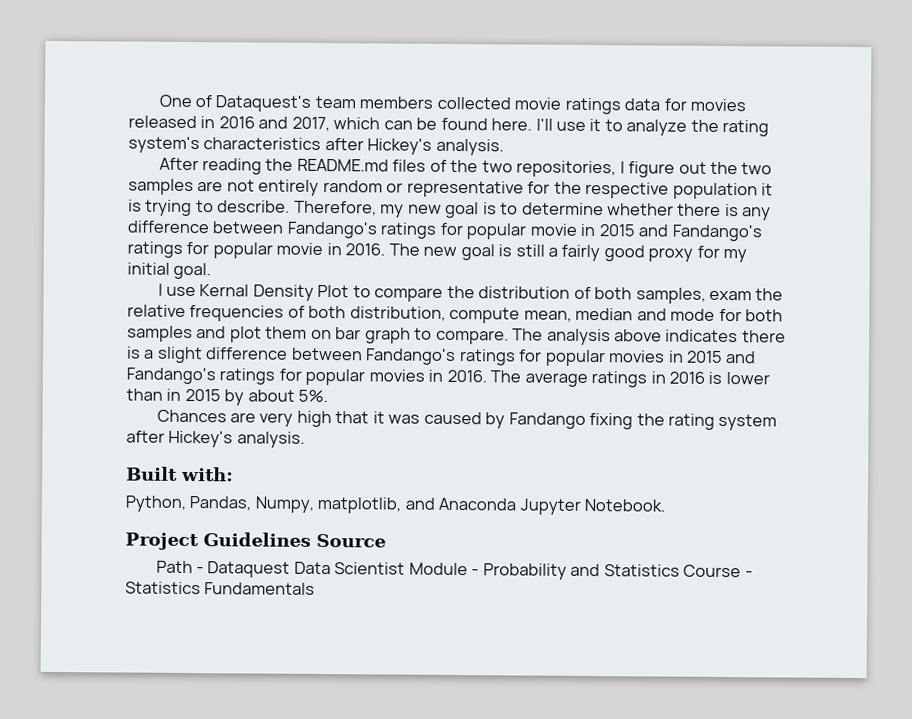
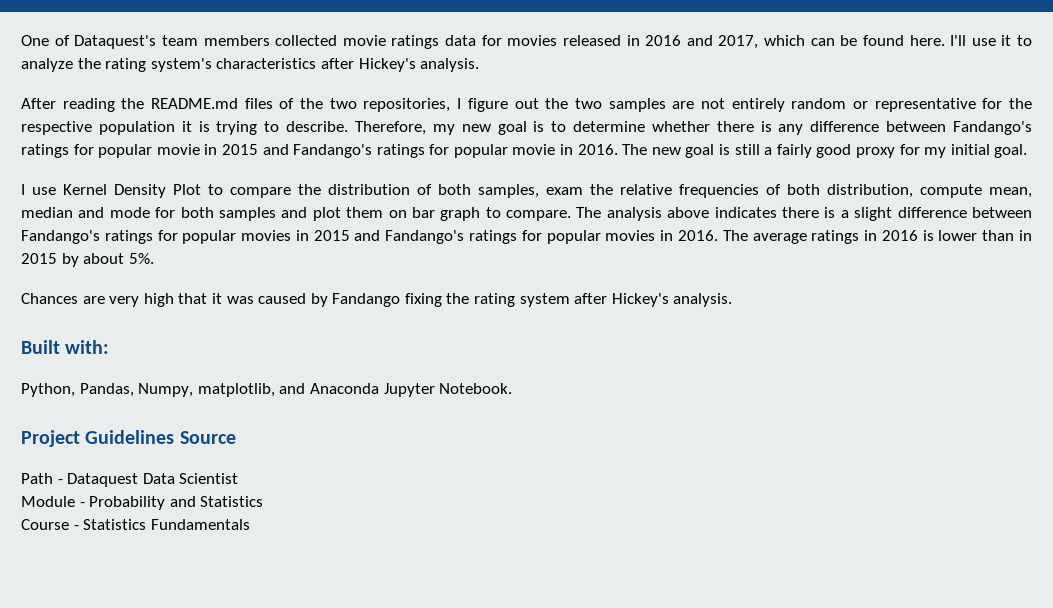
[199,284,250,297] Kernal -> [63,184,107,195] Kernel
(406, 568) none -> (239, 478) //
(680, 570) none -> (264, 501) //

